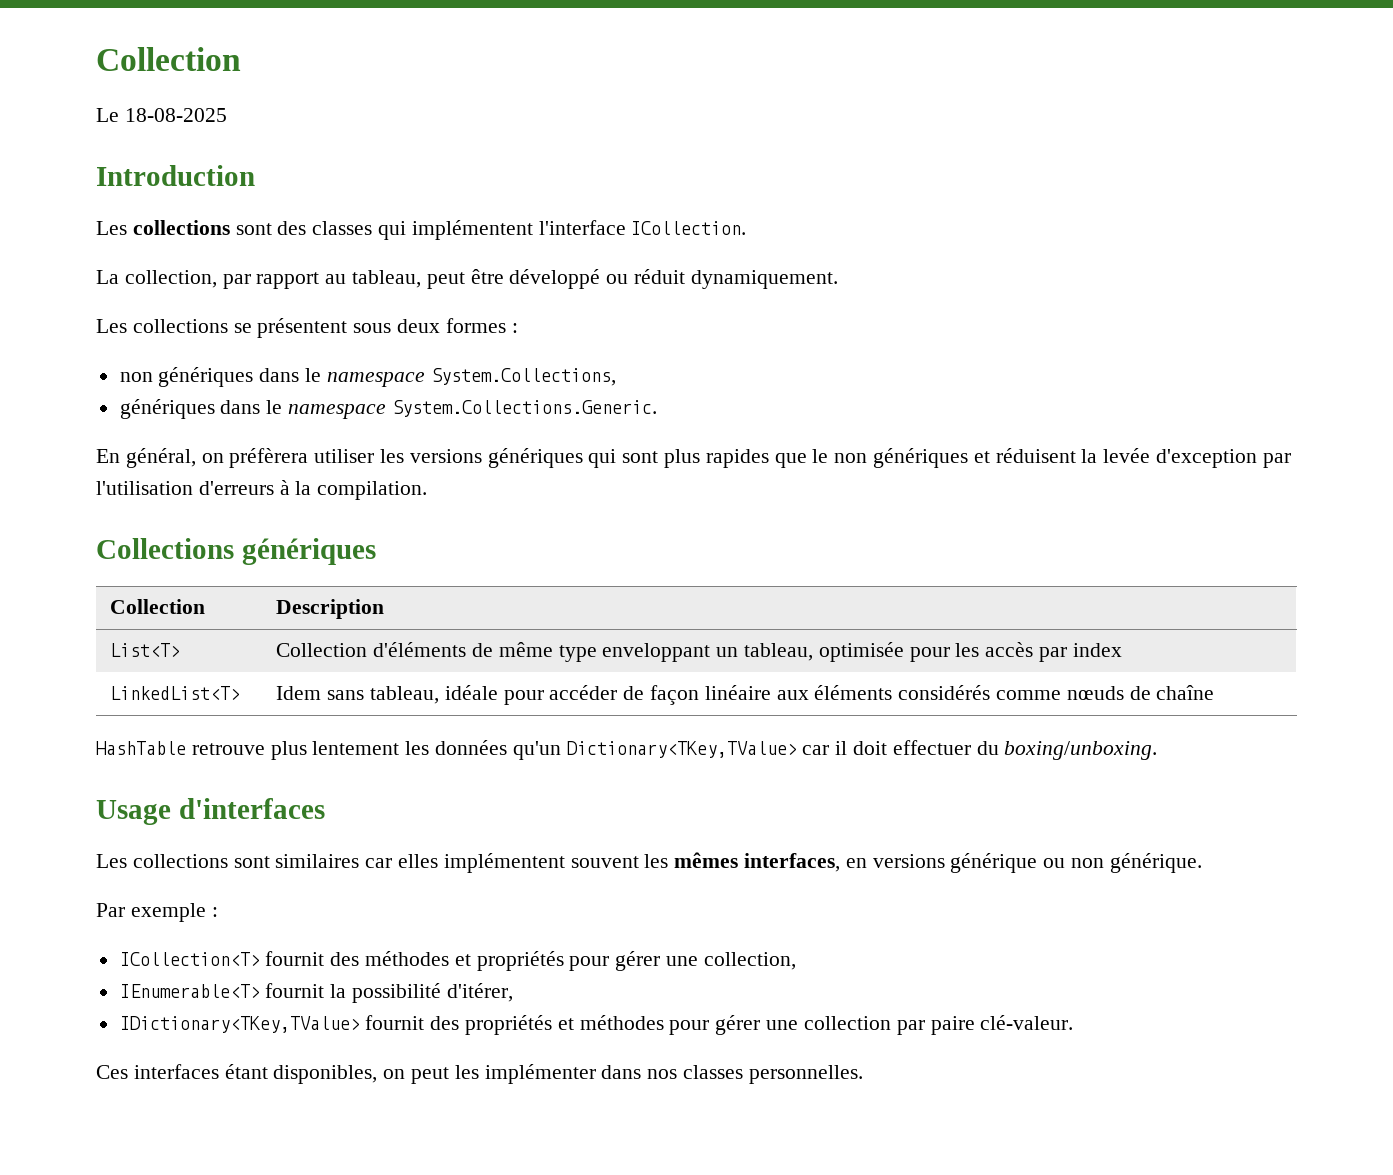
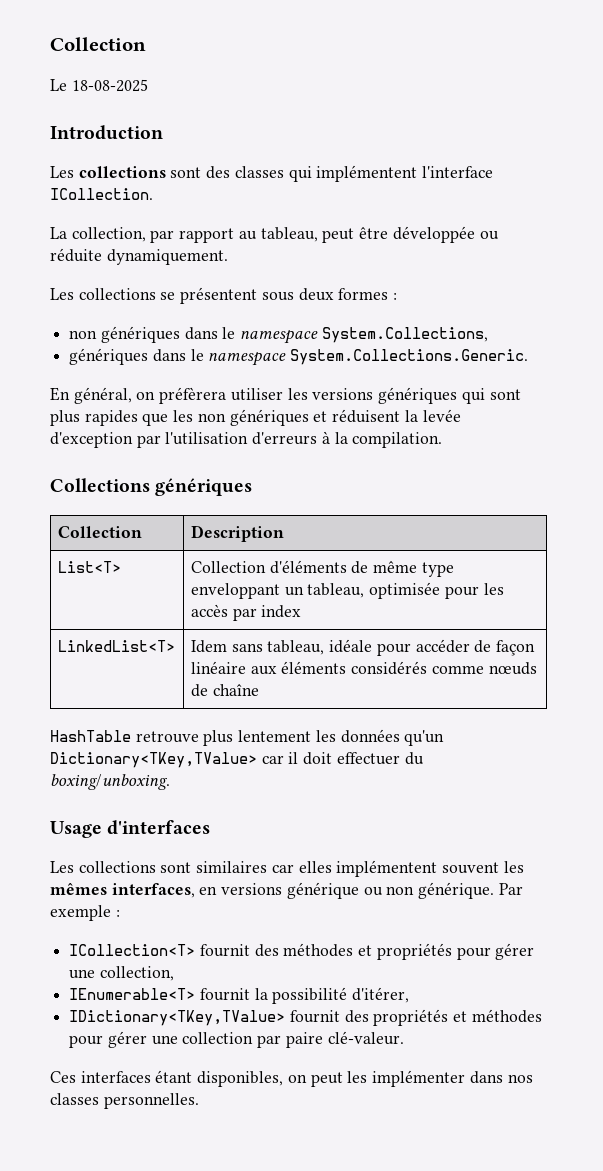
[509,269,686,289] développé ou réduit -> [392,226,499,243] [50,248,102,262] développée ou réduite
[812,449,829,463] le -> [173,410,194,422] les
(1202, 863) // -> (495, 890) none

